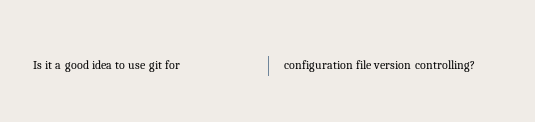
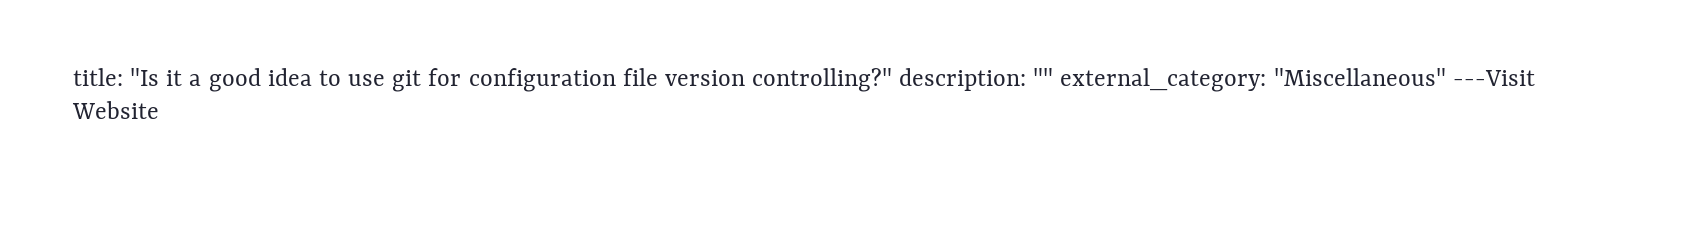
[33,61,42,69] Is -> [73,68,160,86] title: "Is
[414,60,475,72] controlling? -> [752,68,1535,92] [72,101,159,119] controlling?" description: "" external_category: "Miscellaneous" ---Visit Website

